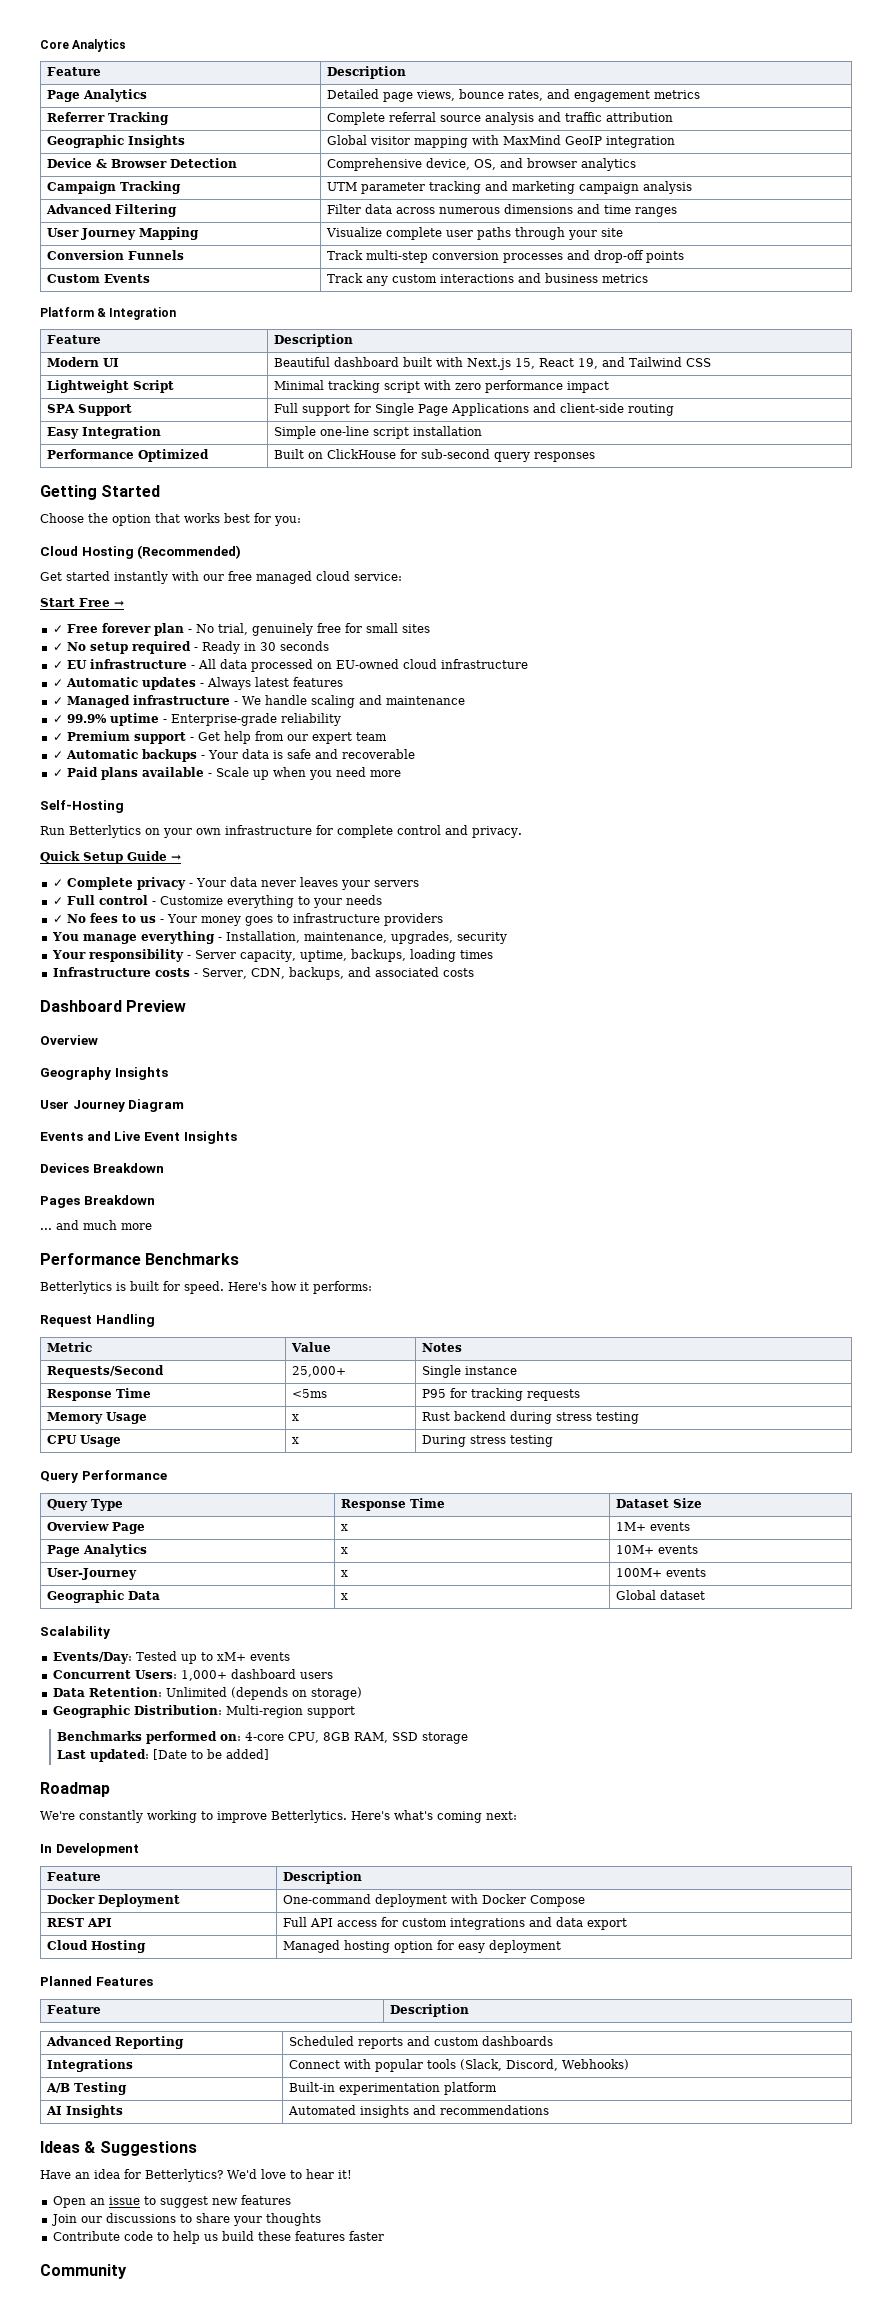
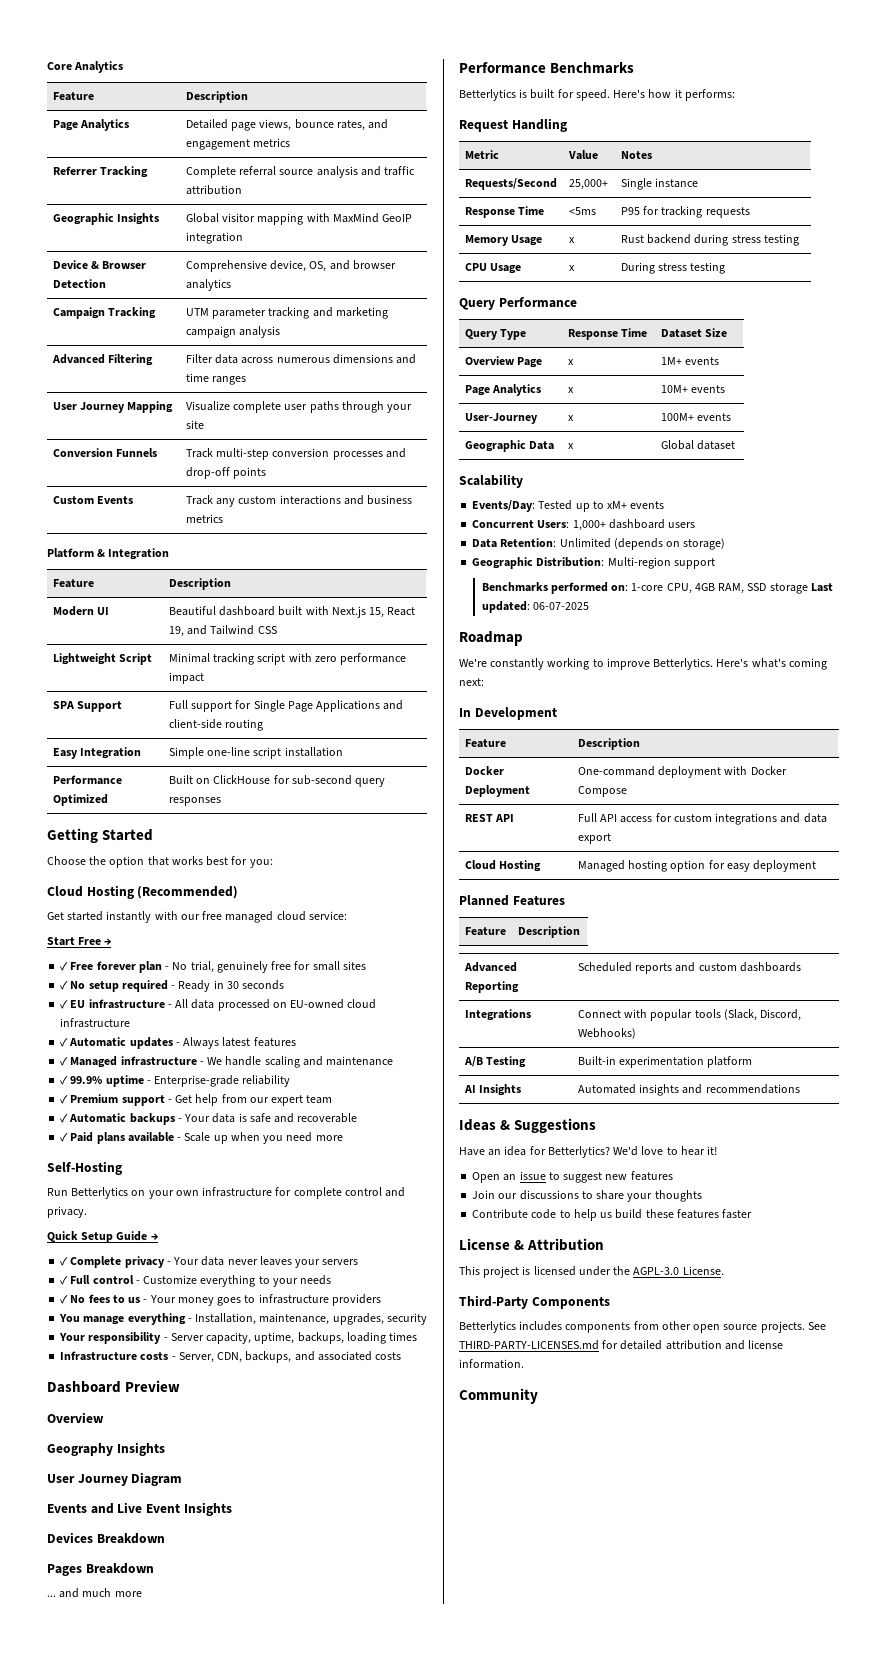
[245,1732,351,1743] 4-core CPU, 8GB -> [631,583,715,594] 1-core CPU, 4GB
(469, 1738) // -> (808, 588) none
[153,1749,270,1760] [Date to be added] -> [532,602,589,610] 06-07-2025
(384, 2236) none -> [459,1238,605,1251] [459,1266,724,1278] [459,1295,610,1309] [459,1321,826,1333] [459,1340,784,1350] [459,1359,524,1369] // License & Attribution // This project is licensed under the AGPL-3.0 License. // Third-Party Components // Betterlytics includes components from other open source projects. See THIRD-PARTY-LICENSES.md for detailed attribution and license information.

